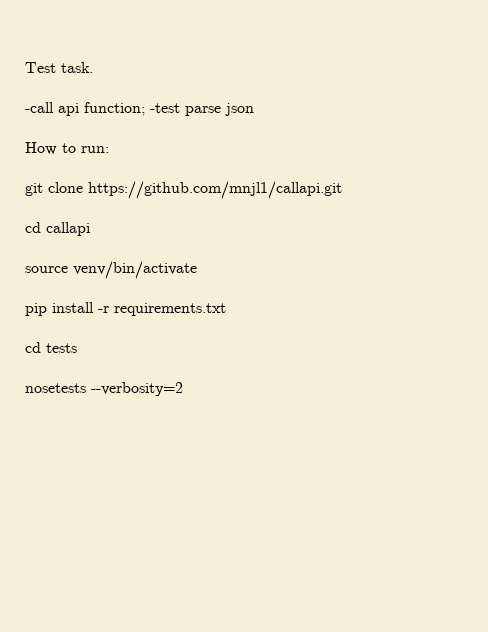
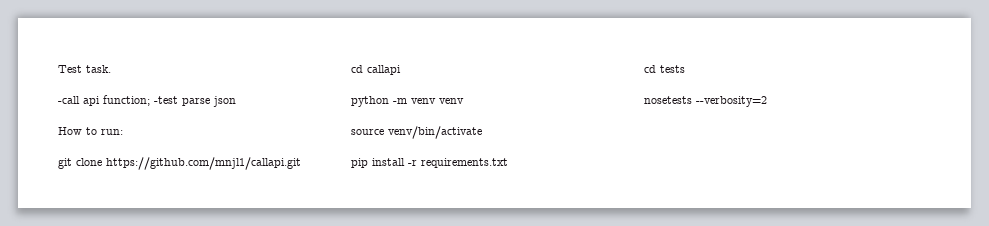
(90, 229) none -> [351,96,464,107] // python -m venv venv

